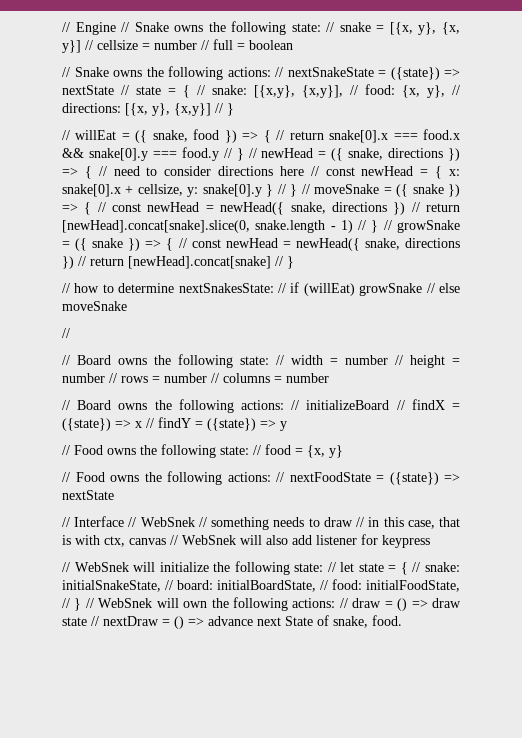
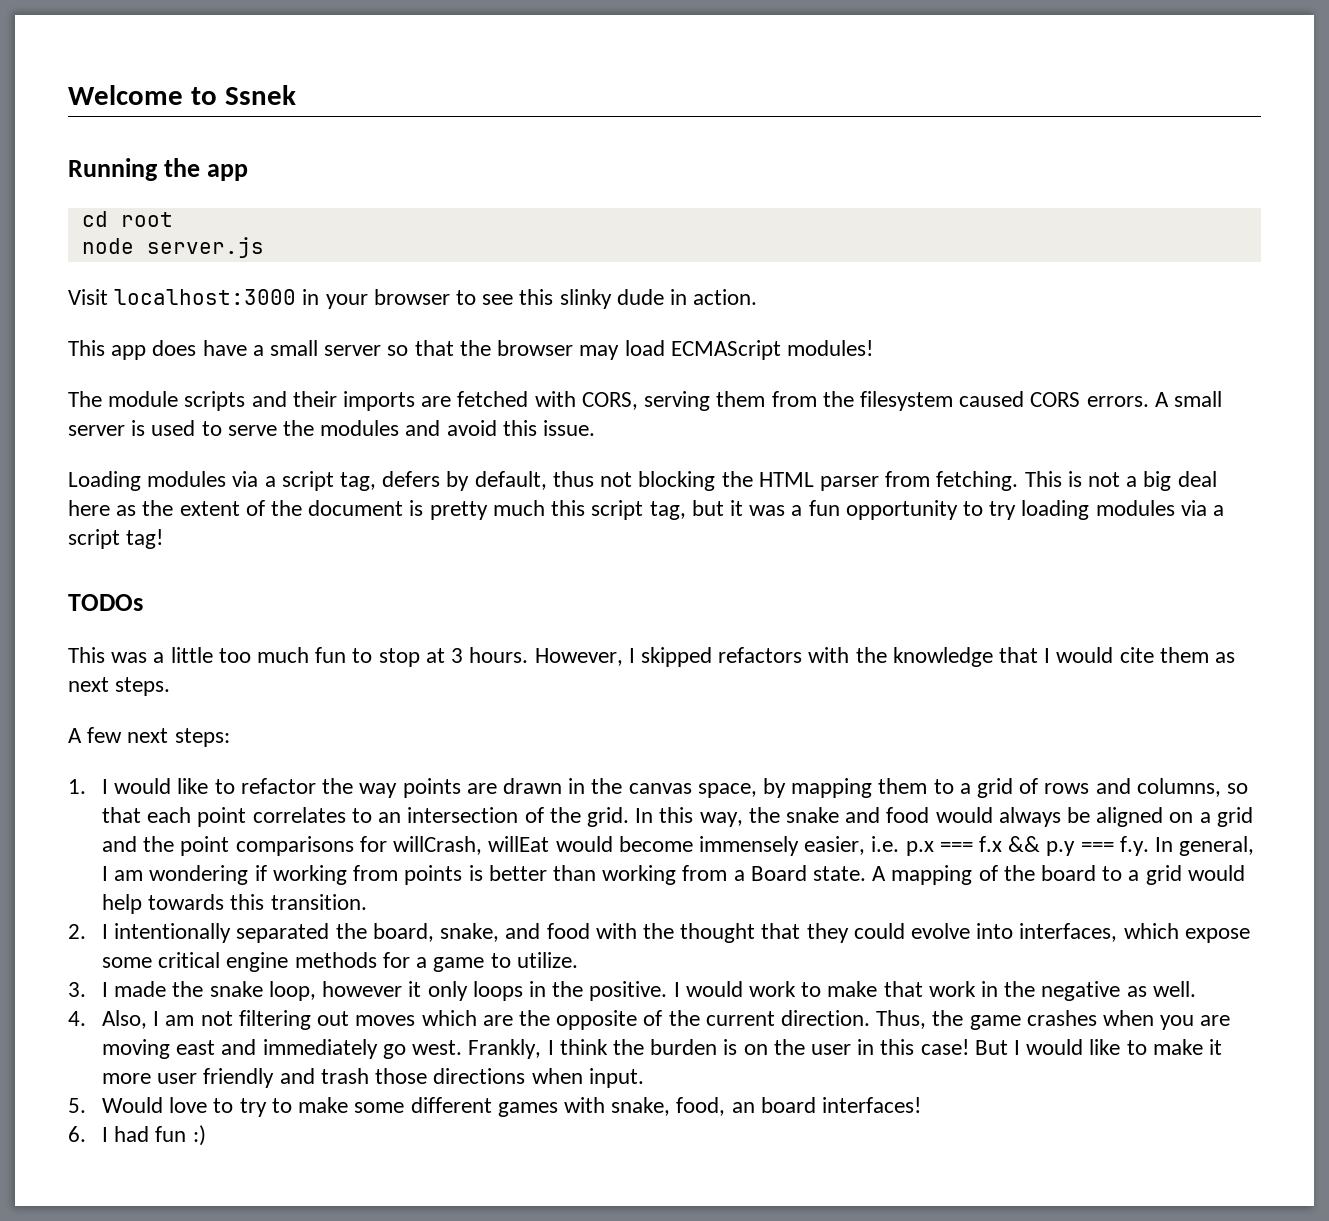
[62,21,461,35] [62,39,293,53] [62,66,460,80] [62,84,460,98] [62,103,234,116] [62,129,460,143] [62,147,461,161] [62,166,461,179] [62,184,460,197] [62,202,461,215] [62,220,460,233] [62,238,460,251] [62,256,294,269] [62,282,460,296] [62,301,127,311] [62,328,70,338] [62,354,460,368] [62,373,329,383] [62,399,460,413] [62,417,287,431] [62,444,343,458] [62,471,460,485] [62,490,114,500] [62,516,460,530] [62,534,430,548] [62,561,461,575] [62,579,460,592] [62,597,462,611] [62,615,402,629] // Engine // Snake owns the following state: // snake = [{x, y}, {x, y}] // cellsize = number // full = boolean // // Snake owns the following actions: // nextSnakeState = ({state}) => nextState // state = { // snake: [{x,y}, {x,y}], // food: {x, y}, // directions: [{x, y}, {x,y}] // } // // willEat = ({ snake, food }) => { // return snake[0].x === food.x && snake[0].y === food.y // } // newHead = ({ snake, directions }) => { // need to consider directions here // const newHead = { x: snake[0].x + cellsize, y: snake[0].y } // } // moveSnake = ({ snake }) => { // const newHead = newHead({ snake, directions }) // return [newHead].concat[snake].slice(0, snake.length - 1) // } // growSnake = ({ snake }) => { // const newHead = newHead({ snake, directions }) // return [newHead].concat[snake] // } // // how to determine nextSnakesState: // if (willEat) growSnake // else moveSnake // // // // Board owns the following state: // width = number // height = number // rows = number // columns = number // // Board owns the following actions: // initializeBoard // findX = ({state}) => x // findY = ({state}) => y // // Food owns the following state: // food = {x, y} // // Food owns the following actions: // nextFoodState = ({state}) => nextState // // Interface // WebSnek // something needs to draw // in this case, that is with ctx, canvas // WebSnek will also add listener for keypress // // WebSnek will initialize the following state: // let state = { // snake: initialSnakeState, // board: initialBoardState, // food: initialFoodState, // } // WebSnek will own the following actions: // draw = () => draw state // nextDraw = () => advance next State of snake, food. -> [68,85,296,105] [68,158,249,181] [81,211,173,227] [81,237,264,258] [68,289,758,309] [68,340,873,360] [68,391,1222,411] [68,420,596,436] [68,471,1217,491] [68,500,1225,520] [68,529,164,549] [68,594,143,611] [68,647,1236,667] [68,677,171,696] [68,727,230,747] [68,778,1249,798] [102,807,1253,827] [102,836,1255,856] [102,865,1245,885] [102,894,367,914] [68,923,1250,943] [102,952,578,972] [68,981,1196,1001] [68,1010,1231,1030] [102,1039,1223,1059] [102,1068,644,1088] [68,1097,921,1117] [68,1125,206,1146] Welcome to Ssnek // Running the app // cd root // node server.js // Visit localhost:3000 in your browser to see this slinky dude in action. // This app does have a small server so that the browser may load ECMAScript modules! // The module scripts and their imports are fetched with CORS, serving them from the filesystem caused CORS errors. A small server is used to serve the modules and avoid this issue. // Loading modules via a script tag, defers by default, thus not blocking the HTML parser from fetching. This is not a big deal here as the extent of the document is pretty much this script tag, but it was a fun opportunity to try loading modules via a script tag! // TODOs // This was a little too much fun to stop at 3 hours. However, I skipped refactors with the knowledge that I would cite them as next steps. // A few next steps: // 1. I would like to refactor the way points are drawn in the canvas space, by mapping them to a grid of rows and columns, so that each point correlates to an intersection of the grid. In this way, the snake and food would always be aligned on a grid and the point comparisons for willCrash, willEat would become immensely easier, i.e. p.x === f.x && p.y === f.y. In general, I am wondering if working from points is better than working from a Board state. A mapping of the board to a grid would help towards this transition. // 2. I intentionally separated the board, snake, and food with the thought that they could evolve into interfaces, which expose some critical engine methods for a game to utilize. // 3. I made the snake loop, however it only loops in the positive. I would work to make that work in the negative as well. // 4. Also, I am not filtering out moves which are the opposite of the current direction. Thus, the game crashes when you are moving east and immediately go west. Frankly, I think the burden is on the user in this case! But I would like to make it more user friendly and trash those directions when input. // 5. Would love to try to make some different games with snake, food, an board interfaces! // 6. I had fun :)

